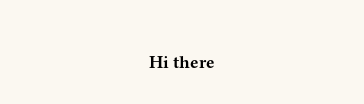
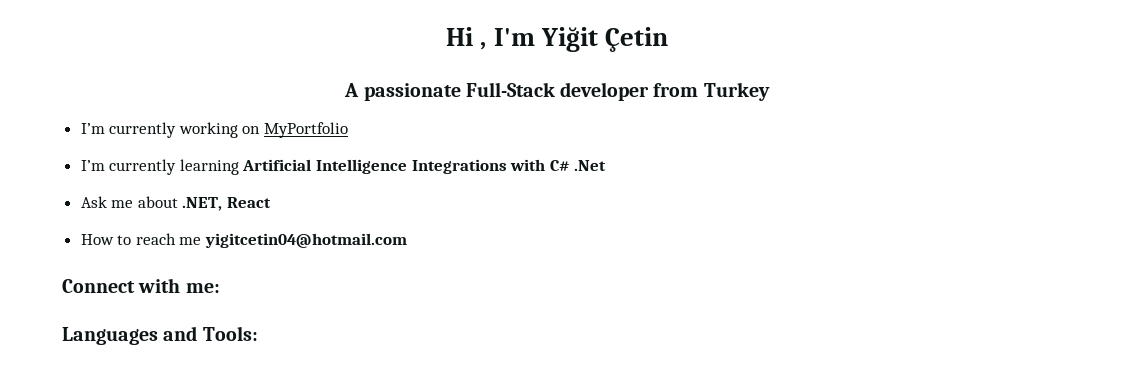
[173,56,216,68] there -> [480,27,668,52] [344,82,770,101] [80,122,349,138] [80,159,607,175] [80,196,272,211] [80,233,408,248] [62,278,220,293] [62,326,258,345] , I'm Yiğit Çetin // A passionate Full-Stack developer from Turkey // I’m currently working on MyPortfolio // I’m currently learning Artificial Intelligence Integrations with C# .Net // Ask me about .NET, React // How to reach me yigitcetin04@hotmail.com // Connect with me: // Languages and Tools:

